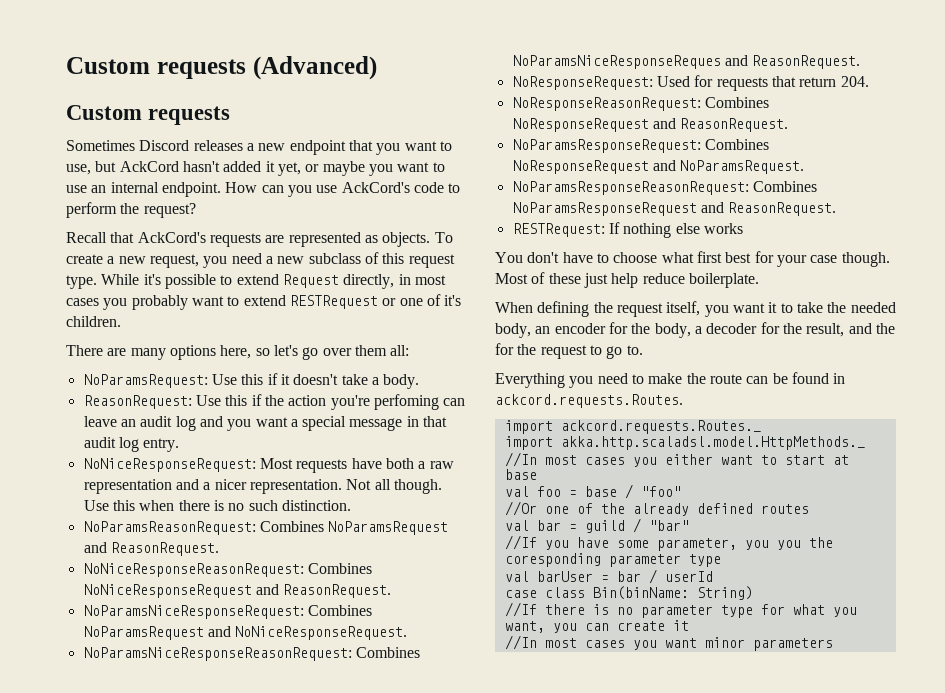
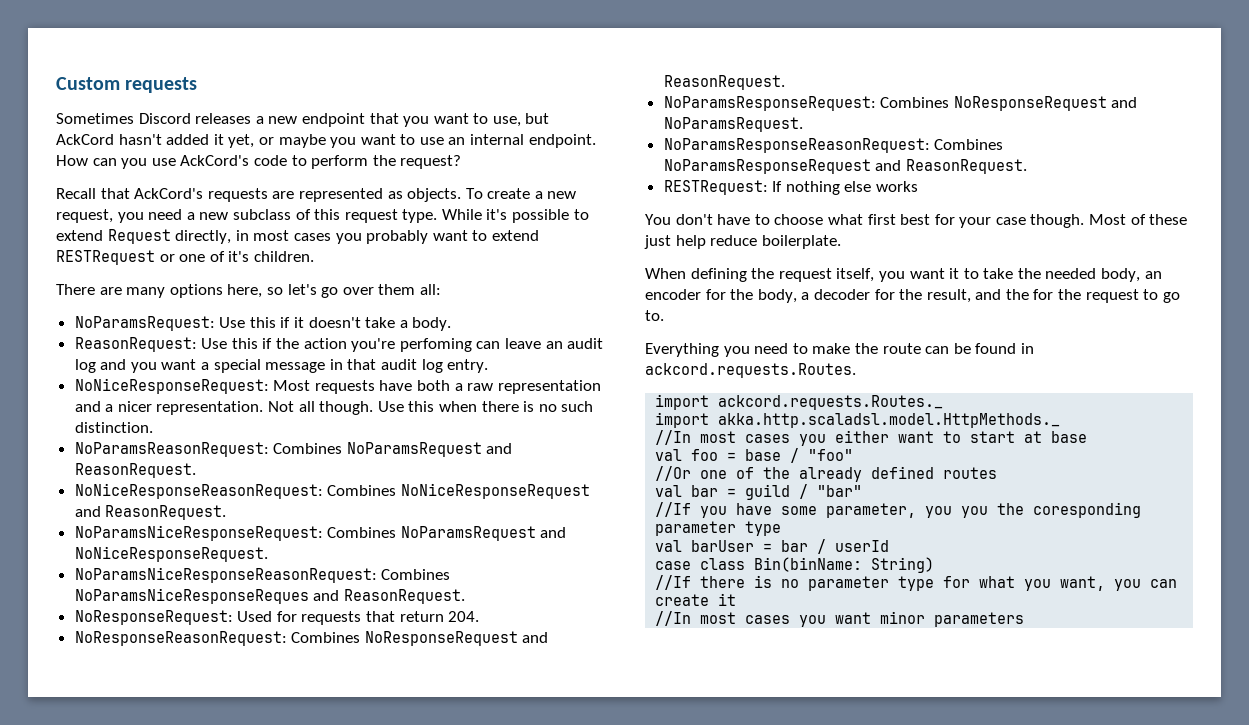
[66,56,377,80] [66,105,231,125] Custom requests (Advanced) // Custom requests -> [56,77,198,93] Custom requests

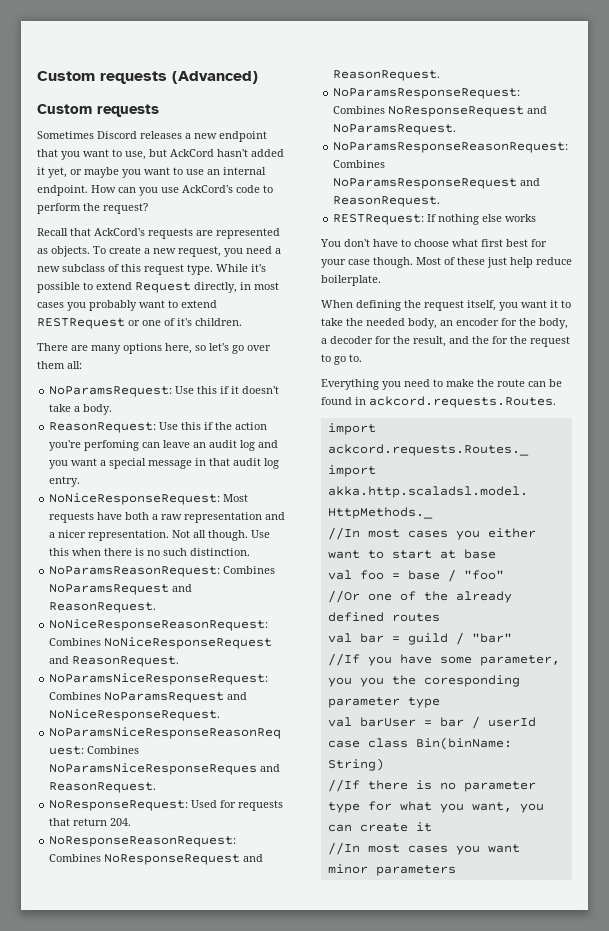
[56,77,198,93] Custom requests -> [37,71,258,84] [37,104,159,117] Custom requests (Advanced) // Custom requests

